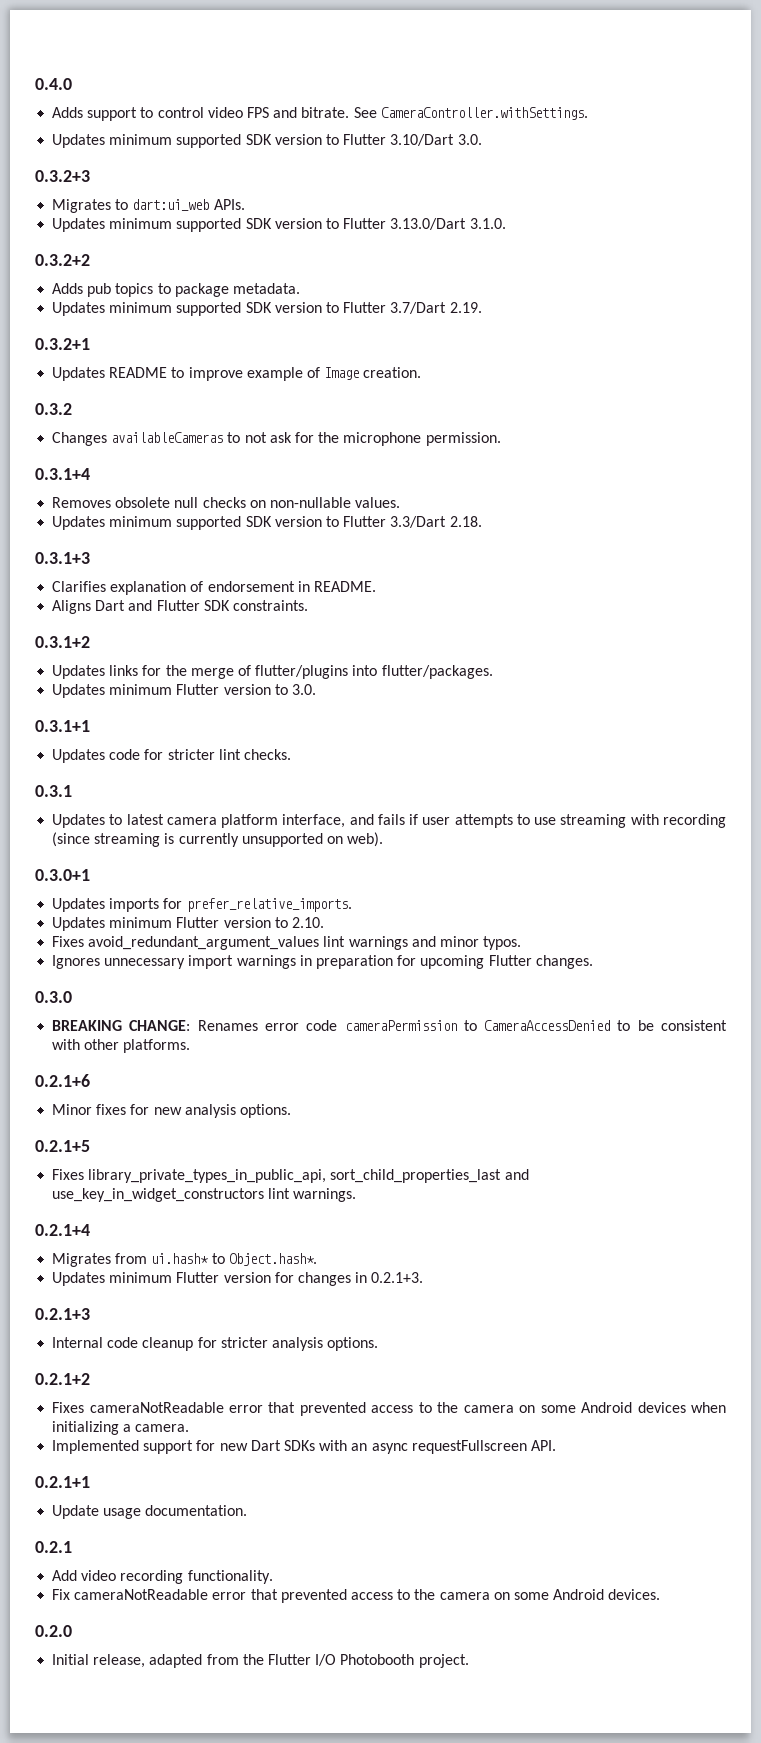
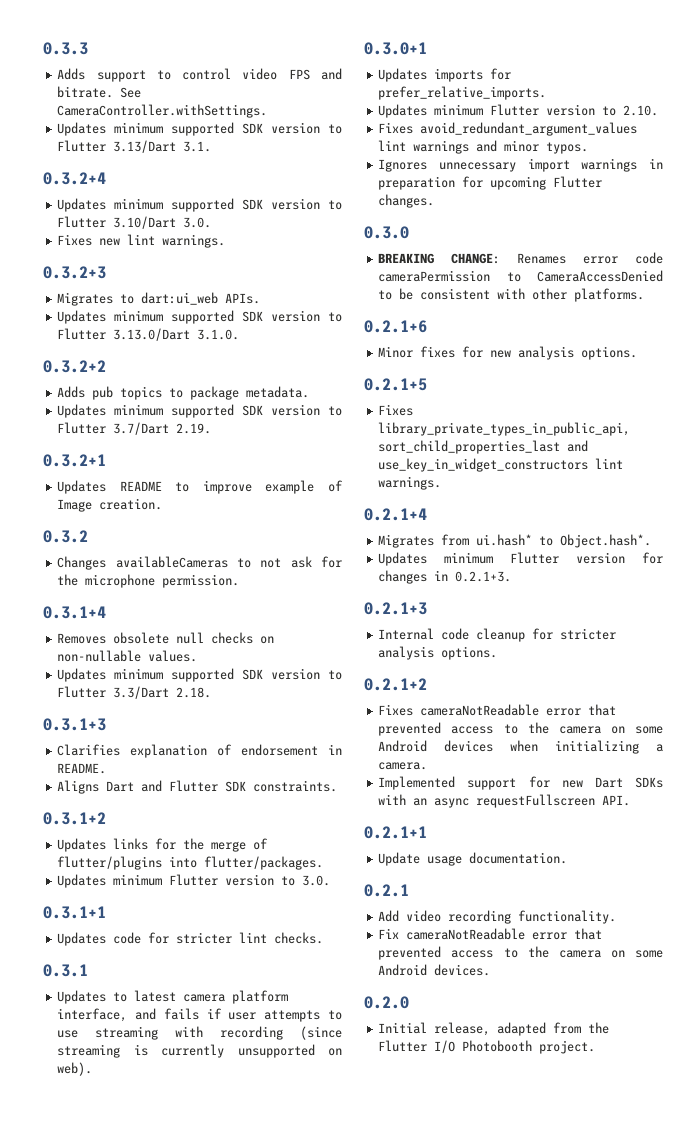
[35,78,72,90] 0.4.0 -> [43,42,88,55] 0.3.3
(588, 113) none -> [57,122,342,136] [57,140,212,153] [43,172,106,185] // Updates minimum supported SDK version to Flutter 3.13/Dart 3.1. // 0.3.2+4
(482, 139) none -> [57,234,226,248] // Fixes new lint warnings.

